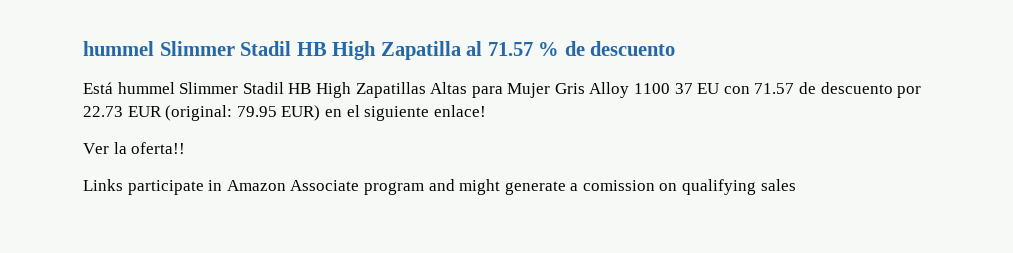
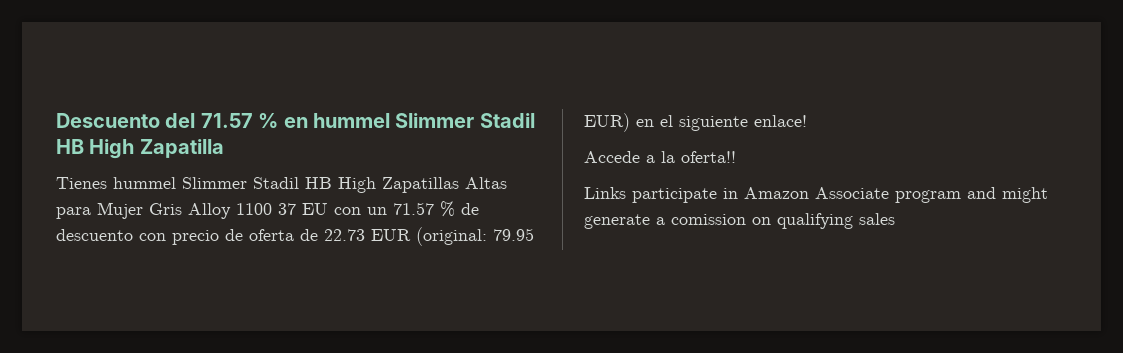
(83, 48) none -> [56,113,308,128] Descuento del 71.57 % en
[466,41,676,56] [83,82,113,94] al 71.57 % de descuento // Está -> [56,177,107,189] // Tienes
[754,82,922,98] 71.57 de descuento por -> [367,201,479,217] [56,229,318,245] un 71.57 % de descuento con precio de oferta de
[83,143,109,154] Ver -> [584,151,655,163] Accede a

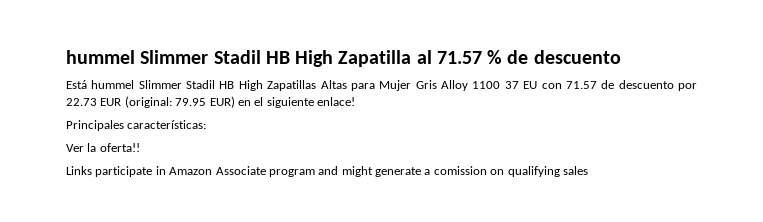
[56,113,308,128] Descuento del 71.57 % en -> (66, 57) none
[56,177,107,189] // Tienes -> [416,50,621,64] [66,80,87,89] al 71.57 % de descuento // Está
[367,201,479,217] [56,229,318,245] un 71.57 % de descuento con precio de oferta de -> [565,80,697,91] 71.57 de descuento por
[584,151,655,163] Accede a -> [66,120,207,131] [66,144,84,152] Principales características: // Ver

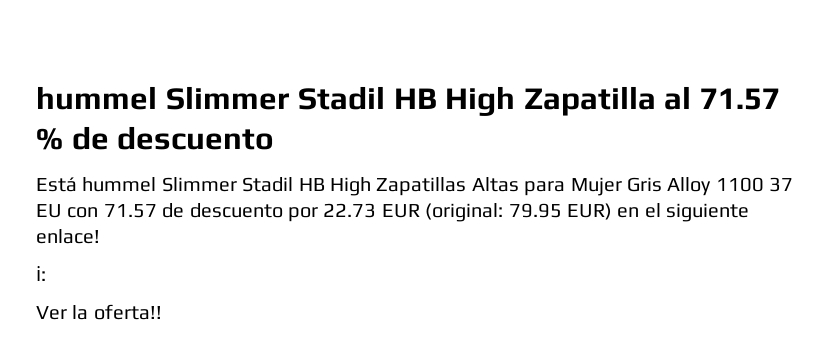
[66,120,207,131] Principales características: -> [36,266,46,281] ℹ:
[66,166,588,177] // Links participate in Amazon Associate program and might generate a comission on qualifying sales -> (162, 312) none

